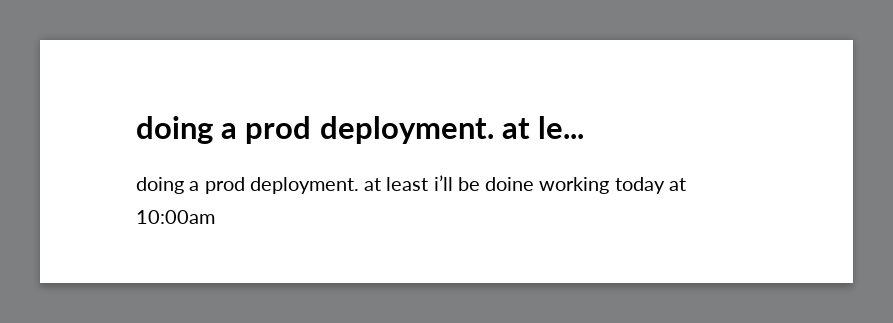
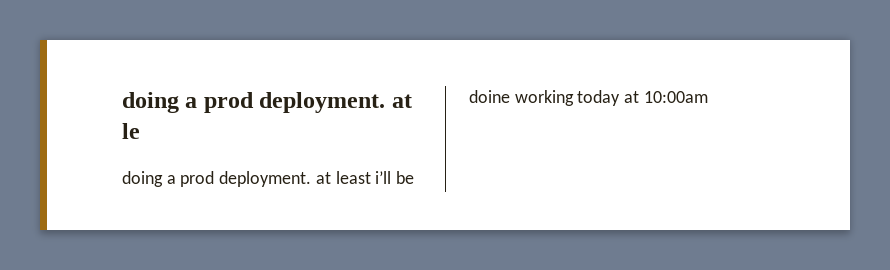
[136,116,585,144] doing a prod deployment. at le... -> [122,92,412,113] [122,123,140,139] doing a prod deployment. at le

